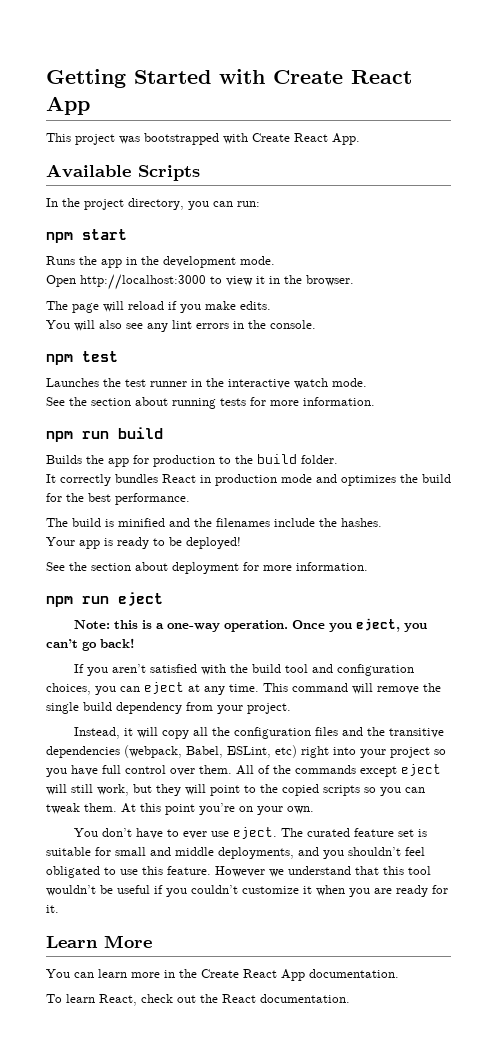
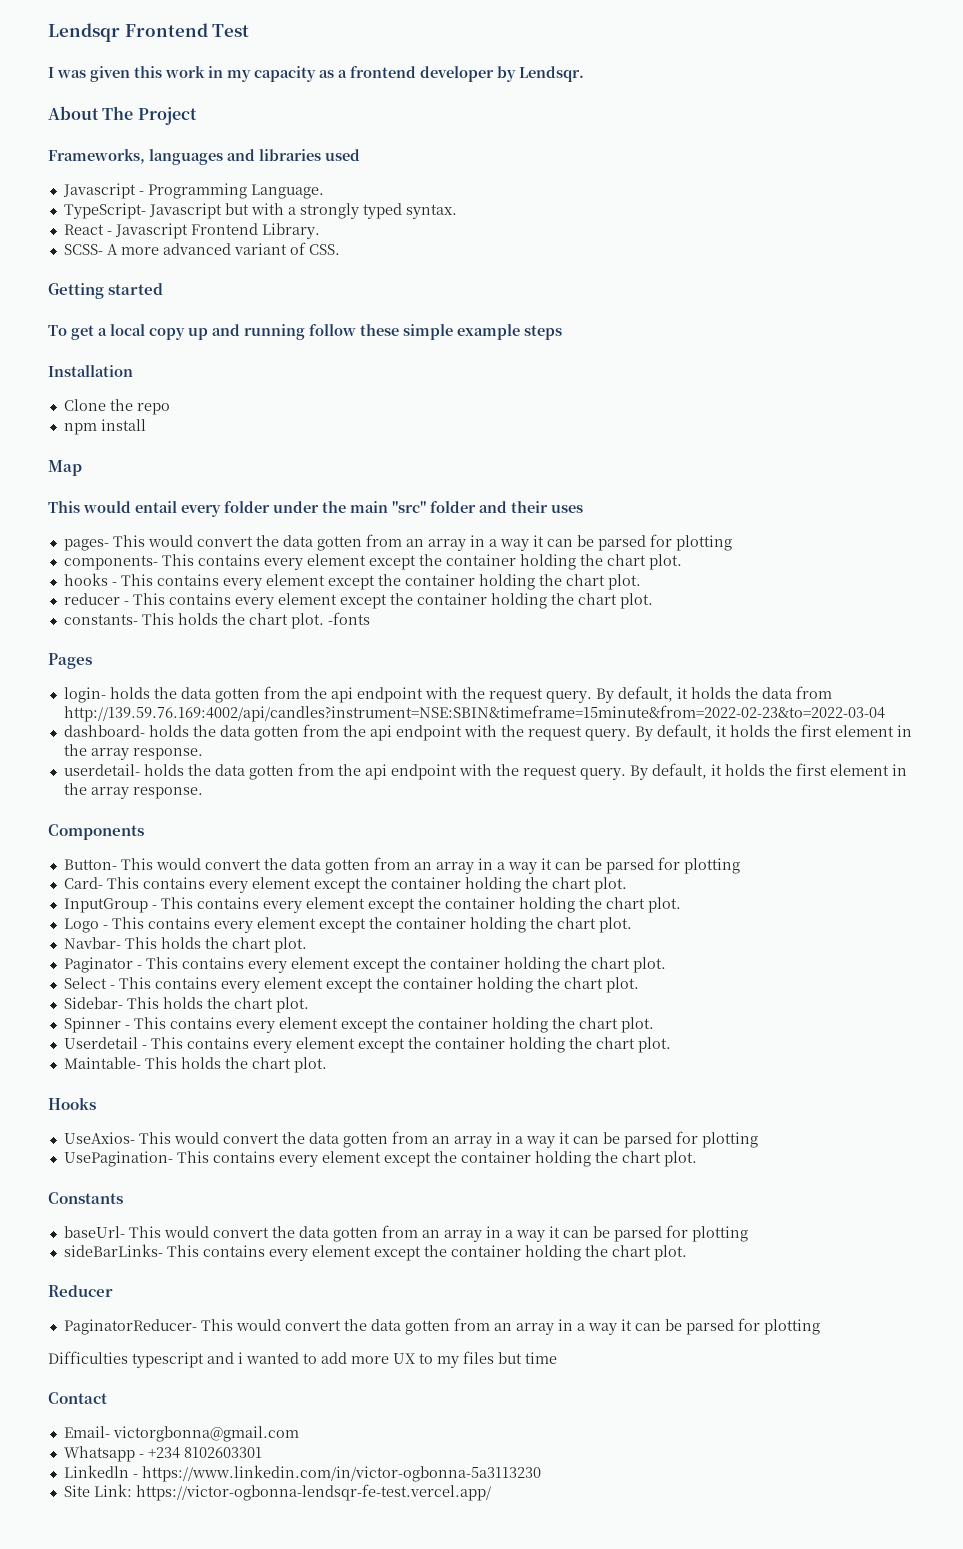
[46,69,412,88] [46,96,90,115] [46,133,360,145] [46,164,200,181] [46,198,260,210] [46,229,127,243] [46,256,275,268] [46,274,354,290] [46,301,271,313] [46,320,316,332] [46,351,118,365] [46,378,367,389] [46,397,375,409] [46,427,163,442] [46,454,338,467] [46,474,451,486] [46,493,190,505] [46,518,382,527] [46,537,241,549] [46,562,368,574] [46,592,163,607] [74,618,428,632] [46,638,135,651] [74,664,415,676] [46,682,441,695] [46,702,291,714] [74,727,445,739] [46,745,446,758] [46,764,441,777] [46,784,425,796] [46,803,314,815] [74,827,428,839] [46,847,425,859] [46,866,431,878] [46,885,448,897] [46,905,59,913] [46,935,152,948] [46,969,399,981] [46,994,350,1006] Getting Started with Create React App // This project was bootstrapped with Create React App. // Available Scripts // In the project directory, you can run: // npm start // Runs the app in the development mode. // Open http://localhost:3000 to view it in the browser. // The page will reload if you make edits. // You will also see any lint errors in the console. // npm test // Launches the test runner in the interactive watch mode. // See the section about running tests for more information. // npm run build // Builds the app for production to the build folder. // It correctly bundles React in production mode and optimizes the build for the best performance. // The build is minified and the filenames include the hashes. // Your app is ready to be deployed! // See the section about deployment for more information. // npm run eject // Note: this is a one-way operation. Once you eject, you can’t go back! // If you aren’t satisfied with the build tool and configuration choices, you can eject at any time. This command will remove the single build dependency from your project. // Instead, it will copy all the configuration files and the transitive dependencies (webpack, Babel, ESLint, etc) right into your project so you have full control over them. All of the commands except eject will still work, but they will point to the copied scripts so you can tweak them. At this point you’re on your own. // You don’t have to ever use eject. The curated feature set is suitable for small and middle deployments, and you shouldn’t feel obligated to use this feature. However we understand that this tool wouldn’t be useful if you couldn’t customize it when you are ready for it. // Learn More // You can learn more in the Create React App documentation. // To learn React, check out the React documentation. -> [48,23,250,42] [48,66,584,82] [48,106,197,125] [48,149,360,165] [62,183,324,199] [63,203,457,219] [63,223,320,239] [63,242,340,255] [48,283,164,299] [48,324,562,340] [48,365,133,377] [63,399,170,415] [63,419,146,435] [48,460,82,476] [48,501,583,517] [63,534,732,551] [63,554,682,570] [63,573,641,590] [63,593,653,609] [63,612,370,629] [48,653,92,669] [63,686,832,703] [63,705,885,722] [63,724,912,741] [63,744,203,760] [63,763,907,780] [63,783,203,799] [48,824,144,840] [63,857,740,874] [63,877,627,893] [63,897,681,913] [63,917,632,933] [63,937,307,953] [63,957,666,973] [63,977,639,993] [63,997,309,1013] [63,1017,654,1033] [63,1037,671,1053] [63,1057,327,1073] [48,1097,96,1110] [63,1131,758,1148] [63,1151,697,1167] [48,1192,123,1204] [63,1225,748,1242] [63,1244,687,1261] [48,1285,113,1297] [63,1318,820,1335] [48,1351,557,1368] [48,1392,107,1404] [63,1426,299,1442] [63,1446,262,1462] [63,1465,541,1482] [63,1484,491,1501] Lendsqr Frontend Test // I was given this work in my capacity as a frontend developer by Lendsqr. // About The Project // Frameworks, languages and libraries used // Javascript - Programming Language. // TypeScript- Javascript but with a strongly typed syntax. // React - Javascript Frontend Library. // SCSS- A more advanced variant of CSS. // Getting started // To get a local copy up and running follow these simple example steps // Installation // Clone the repo // npm install // Map // This would entail every folder under the main "src" folder and their uses // pages- This would convert the data gotten from an array in a way it can be parsed for plotting // components- This contains every element except the container holding the chart plot. // hooks - This contains every element except the container holding the chart plot. // reducer - This contains every element except the container holding the chart plot. // constants- This holds the chart plot. -fonts // Pages // login- holds the data gotten from the api endpoint with the request query. By default, it holds the data from http://139.59.76.169:4002/api/candles?instrument=NSE:SBIN&timeframe=15minute&from=2022-02-23&to=2022-03-04 // dashboard- holds the data gotten from the api endpoint with the request query. By default, it holds the first element in the array response. // userdetail- holds the data gotten from the api endpoint with the request query. By default, it holds the first element in the array response. // Components // Button- This would convert the data gotten from an array in a way it can be parsed for plotting // Card- This contains every element except the container holding the chart plot. // InputGroup - This contains every element except the container holding the chart plot. // Logo - This contains every element except the container holding the chart plot. // Navbar- This holds the chart plot. // Paginator - This contains every element except the container holding the chart plot. // Select - This contains every element except the container holding the chart plot. // Sidebar- This holds the chart plot. // Spinner - This contains every element except the container holding the chart plot. // Userdetail - This contains every element except the container holding the chart plot. // Maintable- This holds the chart plot. // Hooks // UseAxios- This would convert the data gotten from an array in a way it can be parsed for plotting // UsePagination- This contains every element except the container holding the chart plot. // Constants // baseUrl- This would convert the data gotten from an array in a way it can be parsed for plotting // sideBarLinks- This contains every element except the container holding the chart plot. // Reducer // PaginatorReducer- This would convert the data gotten from an array in a way it can be parsed for plotting // Difficulties typescript and i wanted to add more UX to my files but time // Contact // Email- victorgbonna@gmail.com // Whatsapp - +234 8102603301 // Linkedln - https://www.linkedin.com/in/victor-ogbonna-5a3113230 // Site Link: https://victor-ogbonna-lendsqr-fe-test.vercel.app/

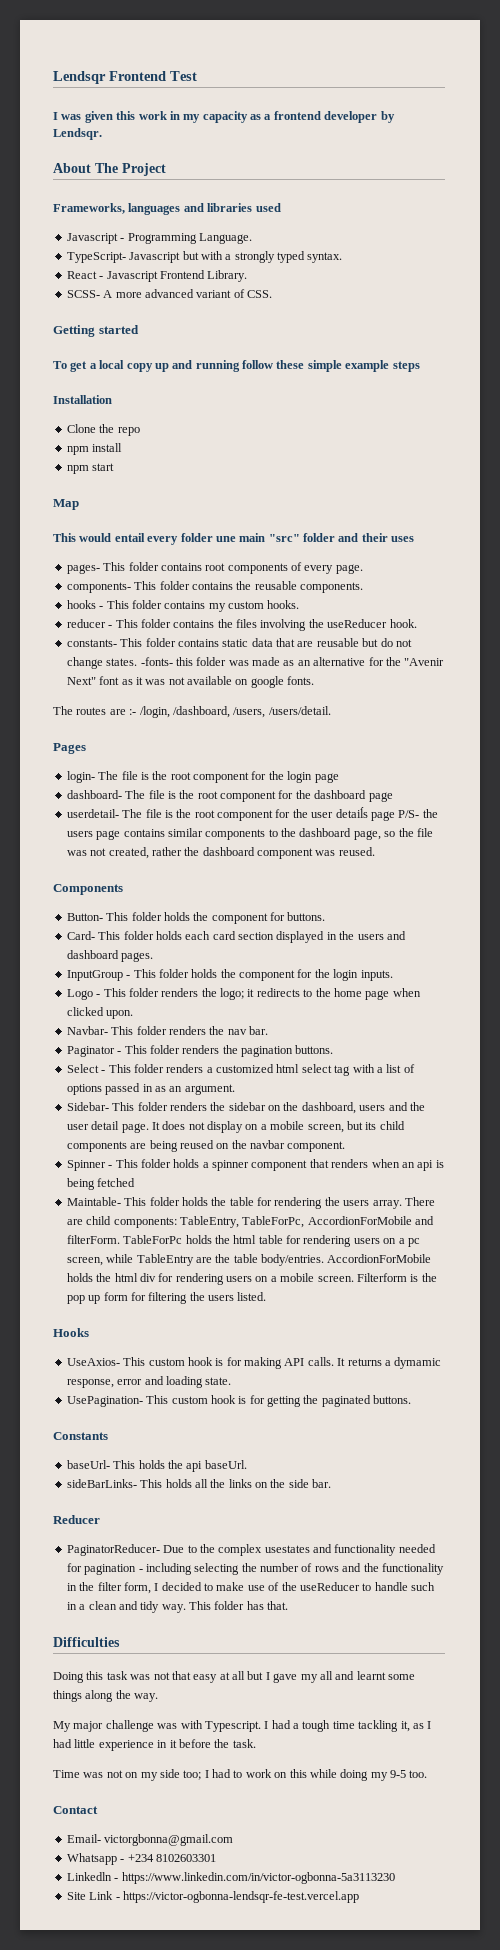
(146, 425) none -> [66,463,115,474] // npm start
[273,501,346,513] under the -> [215,536,236,542] une
[147,534,732,551] [63,554,682,570] [63,573,641,590] [63,593,653,609] [63,612,370,629] [48,653,92,669] [63,686,832,703] [63,705,885,722] [63,724,912,741] [63,744,203,760] [63,763,907,780] [63,783,203,799] [48,824,144,840] [63,857,740,874] [63,877,627,893] [63,897,681,913] [63,917,632,933] [63,937,307,953] [63,957,666,973] [63,977,639,993] [63,997,309,1013] [63,1017,654,1033] [63,1037,671,1053] would convert the data gotten from an array in a way it can be parsed for plotting // components- This contains every element except the container holding the chart plot. // hooks - This contains every element except the container holding the chart plot. // reducer - This contains every element except the container holding the chart plot. // constants- This holds the chart plot. -fonts // Pages // login- holds the data gotten from the api endpoint with the request query. By default, it holds the data from http://139.59.76.169:4002/api/candles?instrument=NSE:SBIN&timeframe=15minute&from=2022-02-23&to=2022-03-04 // dashboard- holds the data gotten from the api endpoint with the request query. By default, it holds the first element in the array response. // userdetail- holds the data gotten from the api endpoint with the request query. By default, it holds the first element in the array response. // Components // Button- This would convert the data gotten from an array in a way it can be parsed for plotting // Card- This contains every element except the container holding the chart plot. // InputGroup - This contains every element except the container holding the chart plot. // Logo - This contains every element except the container holding the chart plot. // Navbar- This holds the chart plot. // Paginator - This contains every element except the container holding the chart plot. // Select - This contains every element except the container holding the chart plot. // Sidebar- This holds the chart plot. // Spinner - This contains every element except the container holding the chart plot. // Userdetail - This contains every element except the container holding the chart plot. -> [128,562,363,574] [66,581,363,593] [66,600,300,612] [66,619,417,631] [66,638,412,647] [66,657,445,669] [66,676,315,688] [53,706,331,718] [53,743,86,754] [66,771,339,783] [66,790,393,802] [66,807,438,821] [66,828,433,840] [66,847,375,859] [53,884,123,895] [66,912,326,924] [66,931,406,943] [66,950,154,962] [66,969,393,981] [66,988,421,1000] [66,1007,134,1019] [66,1026,268,1035] [66,1045,334,1057] [66,1064,415,1076] [66,1083,235,1095] [66,1102,425,1114] [66,1121,405,1133] [66,1140,346,1152] [66,1159,444,1171] [66,1178,136,1190] folder contains root components of every page. // components- This folder contains the reusable components. // hooks - This folder contains my custom hooks. // reducer - This folder contains the files involving the useReducer hook. // constants- This folder contains static data that are reusable but do not change states. -fonts- this folder was made as an alternative for the "Avenir Next" font as it was not available on google fonts. // The routes are :- /login, /dashboard, /users, /users/detail. // Pages // login- The file is the root component for the login page // dashboard- The file is the root component for the dashboard page // userdetail- The file is the root component for the user detaiĺs page P/S- the users page contains similar components to the dashboard page, so the file was not created, rather the dashboard component was reused. // Components // Button- This folder holds the component for buttons. // Card- This folder holds each card section displayed in the users and dashboard pages. // InputGroup - This folder holds the component for the login inputs. // Logo - This folder renders the logo; it redirects to the home page when clicked upon. // Navbar- This folder renders the nav bar. // Paginator - This folder renders the pagination buttons. // Select - This folder renders a customized html select tag with a list of options passed in as an argument. // Sidebar- This folder renders the sidebar on the dashboard, users and the user detail page. It does not display on a mobile screen, but its child components are being reused on the navbar component. // Spinner - This folder holds a spinner component that renders when an api is being fetched
[180,1057,327,1073] [48,1097,96,1110] [63,1131,758,1148] [63,1151,697,1167] [48,1192,123,1204] [63,1225,748,1242] [63,1244,687,1261] [48,1285,113,1297] [63,1318,820,1335] [48,1351,557,1368] holds the chart plot. // Hooks // UseAxios- This would convert the data gotten from an array in a way it can be parsed for plotting // UsePagination- This contains every element except the container holding the chart plot. // Constants // baseUrl- This would convert the data gotten from an array in a way it can be parsed for plotting // sideBarLinks- This contains every element except the container holding the chart plot. // Reducer // PaginatorReducer- This would convert the data gotten from an array in a way it can be parsed for plotting // Difficulties typescript and i wanted to add more UX to my files but time -> [149,1197,435,1209] [66,1216,434,1228] [66,1235,420,1247] [66,1254,432,1266] [66,1273,437,1285] [66,1292,267,1304] [53,1328,89,1337] [66,1357,442,1369] [66,1376,232,1388] [66,1395,412,1407] [53,1432,108,1440] [66,1460,247,1472] [66,1479,332,1488] [53,1515,100,1524] [66,1544,436,1556] [66,1563,444,1575] [66,1582,435,1594] [66,1601,289,1613] [53,1637,120,1647] [53,1671,415,1683] [53,1690,159,1702] [53,1720,432,1732] [53,1739,256,1751] [53,1769,428,1781] folder holds the table for rendering the users array. There are child components: TableEntry, TableForPc, AccordionForMobile and filterForm. TableForPc holds the html table for rendering users on a pc screen, while TableEntry are the table body/entries. AccordionForMobile holds the html div for rendering users on a mobile screen. Filterform is the pop up form for filtering the users listed. // Hooks // UseAxios- This custom hook is for making API calls. It returns a dymamic response, error and loading state. // UsePagination- This custom hook is for getting the paginated buttons. // Constants // baseUrl- This holds the api baseUrl. // sideBarLinks- This holds all the links on the side bar. // Reducer // PaginatorReducer- Due to the complex usestates and functionality needed for pagination - including selecting the number of rows and the functionality in the filter form, I decided to make use of the useReducer to handle such in a clean and tidy way. This folder has that. // Difficulties // Doing this task was not that easy at all but I gave my all and learnt some things along the way. // My major challenge was with Typescript. I had a tough time tackling it, as I had little experience in it before the task. // Time was not on my side too; I had to work on this while doing my 9-5 too.
[93,1484,491,1501] Link: https://victor-ogbonna-lendsqr-fe-test.vercel.app/ -> [89,1891,359,1903] Link - https://victor-ogbonna-lendsqr-fe-test.vercel.app

